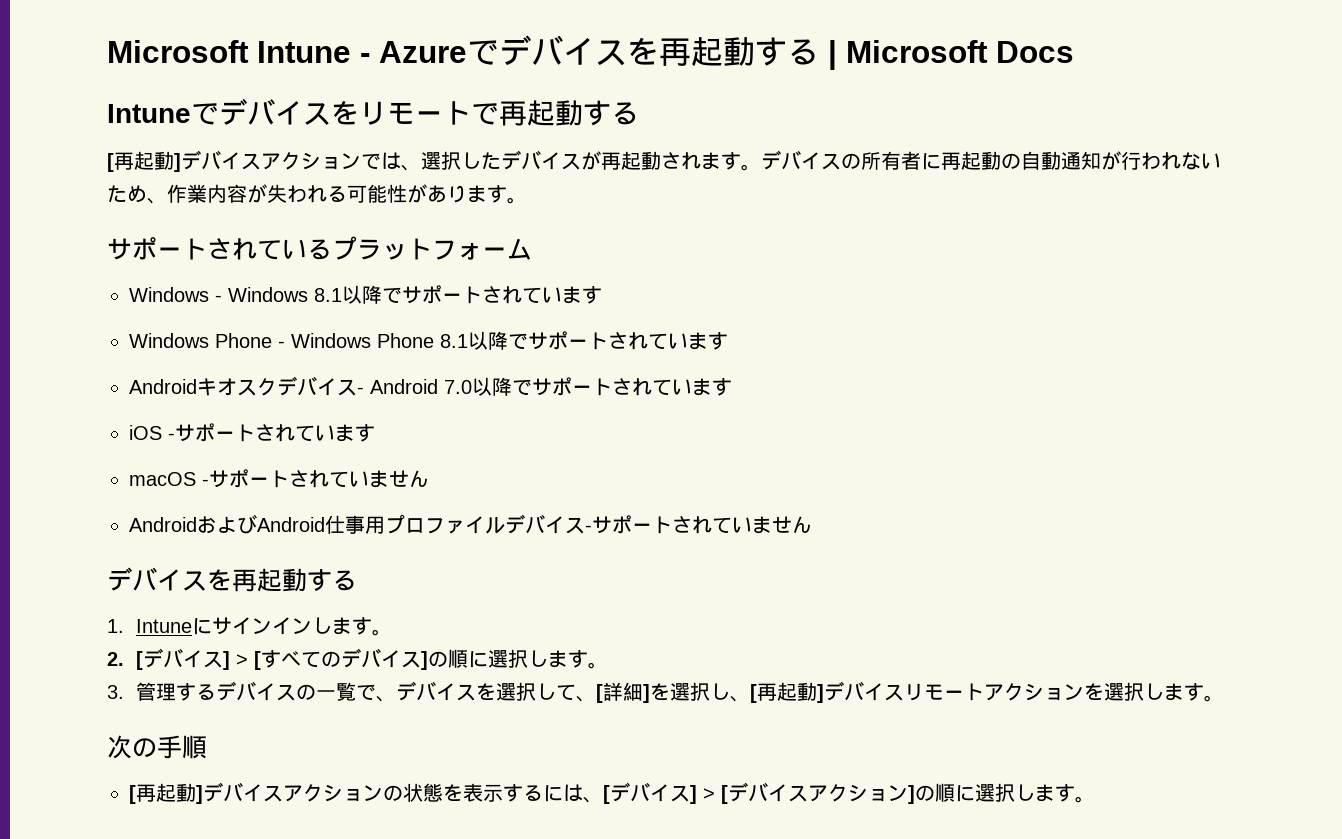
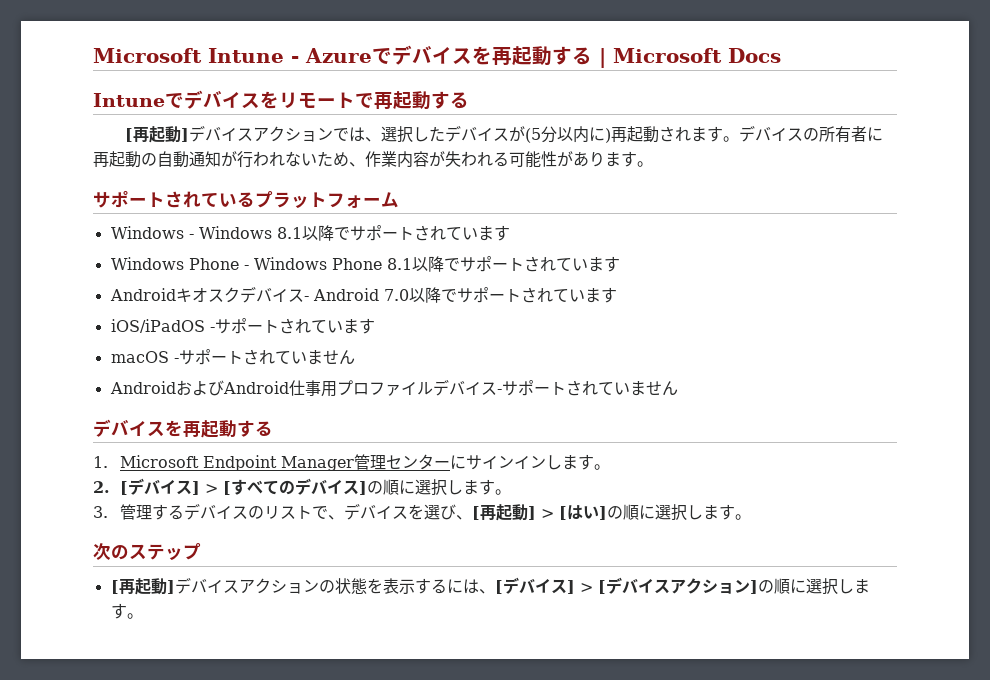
(601, 160) none -> [525,126,612,143] (5分以内に)
[129,425,162,440] iOS -> [110,319,205,333] iOS/iPadOS
[136,619,193,633] Intune -> [119,454,450,471] Microsoft Endpoint Manager管理センター
[316,682,357,701] 一覧 -> [263,506,312,519] リスト
[516,681,1105,703] 択して、[詳細]を選択し、[再起動]デバイスリモートアクションを -> [439,504,655,521] び、[再起動] > [はい]の順に
[157,735,207,759] 手順 -> [129,543,201,560] ステップ

